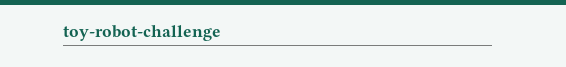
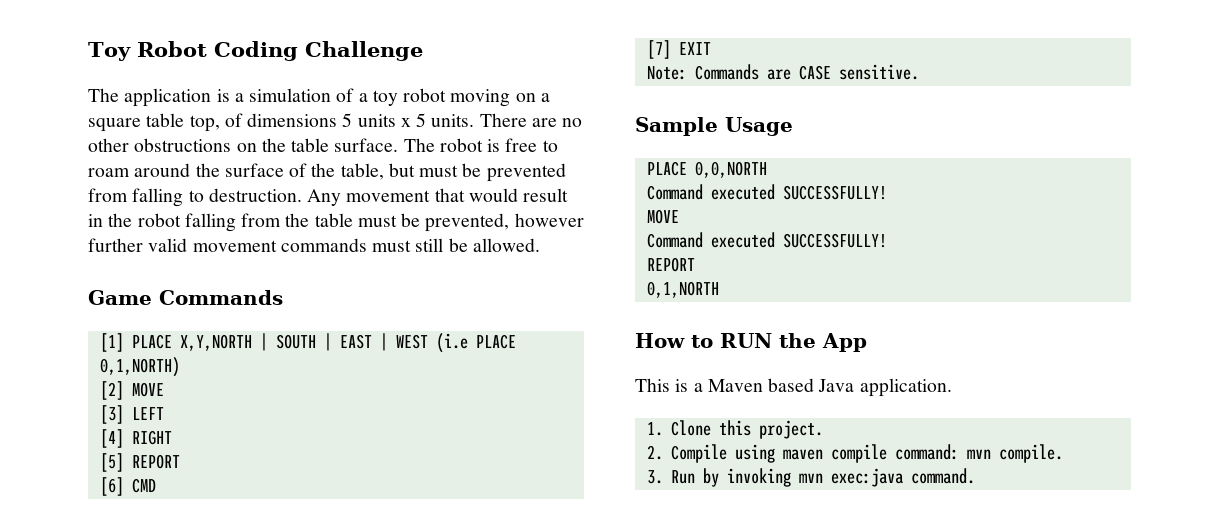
[63,25,221,41] toy-robot-challenge -> [88,41,423,61] [88,88,550,107] [88,113,583,132] [88,138,558,152] [88,163,566,182] [88,188,569,207] [88,213,584,232] [88,238,540,252] [88,290,283,305] [99,333,516,353] [99,357,180,377] [99,381,164,400] [99,405,164,424] [99,429,172,448] [99,453,180,472] [99,477,156,496] [646,40,711,59] [646,64,919,80] [635,117,793,136] [646,161,767,178] [646,184,887,200] [646,209,679,224] [646,232,887,248] [646,257,695,272] [646,281,719,298] [635,333,867,352] [635,378,952,397] [646,420,823,439] [646,444,1063,463] [646,468,975,487] Toy Robot Coding Challenge // The application is a simulation of a toy robot moving on a square table top, of dimensions 5 units x 5 units. There are no other obstructions on the table surface. The robot is free to roam around the surface of the table, but must be prevented from falling to destruction. Any movement that would result in the robot falling from the table must be prevented, however further valid movement commands must still be allowed. // Game Commands // [1] PLACE X,Y,NORTH | SOUTH | EAST | WEST (i.e PLACE 0,1,NORTH) // [2] MOVE // [3] LEFT // [4] RIGHT // [5] REPORT // [6] CMD // [7] EXIT // Note: Commands are CASE sensitive. // Sample Usage // PLACE 0,0,NORTH // Command executed SUCCESSFULLY! // MOVE // Command executed SUCCESSFULLY! // REPORT // 0,1,NORTH // How to RUN the App // This is a Maven based Java application. // 1. Clone this project. // 2. Compile using maven compile command: mvn compile. // 3. Run by invoking mvn exec:java command.

